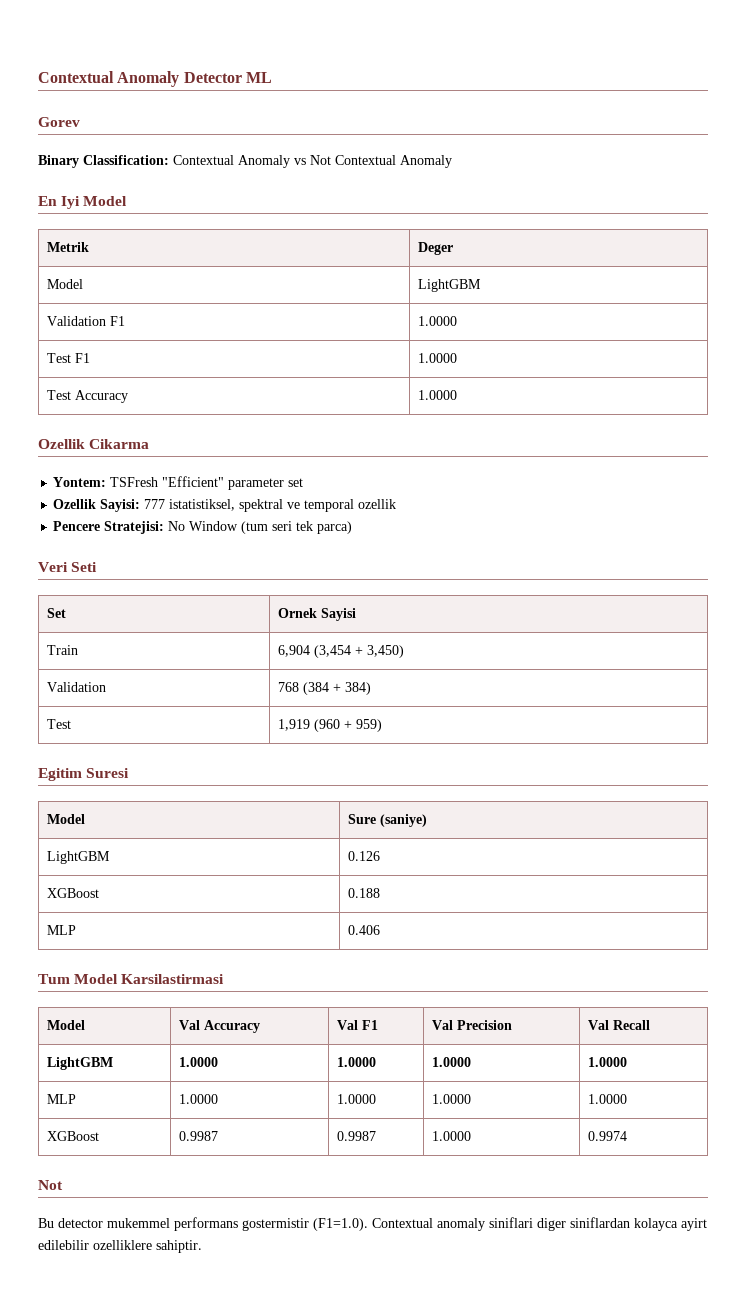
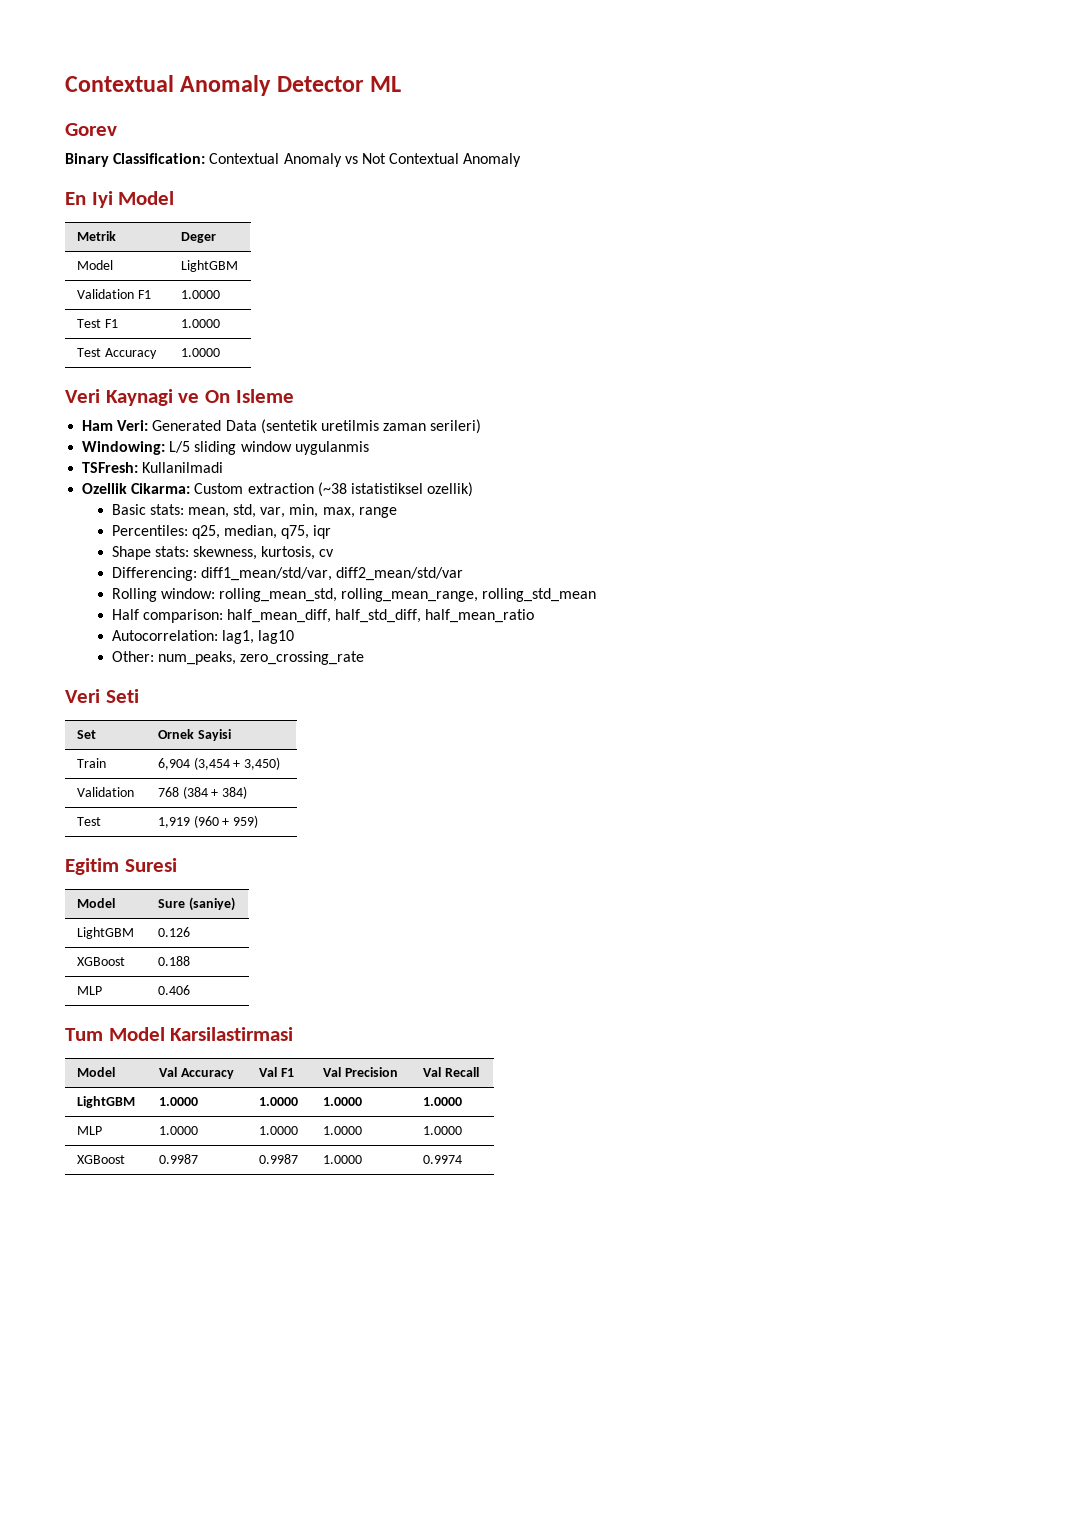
[38,439,150,449] [53,476,304,490] [53,499,397,512] [53,521,353,534] Ozellik Cikarma // Yontem: TSFresh "Efficient" parameter set // Ozellik Sayisi: 777 istatistiksel, spektral ve temporal ozellik // Pencere Stratejisi: No Window (tum seri tek parca) -> [65,389,294,406] [82,419,482,434] [82,441,369,455] [82,462,224,473] [82,482,474,497] [111,504,397,518] [111,525,332,539] [111,546,335,560] [111,567,463,581] [111,588,597,602] [111,609,535,623] [111,630,294,644] [111,651,364,665] Veri Kaynagi ve On Isleme // Ham Veri: Generated Data (sentetik uretilmis zaman serileri) // Windowing: L/5 sliding window uygulanmis // TSFresh: Kullanilmadi // Ozellik Cikarma: Custom extraction (~38 istatistiksel ozellik) // Basic stats: mean, std, var, min, max, range // Percentiles: q25, median, q75, iqr // Shape stats: skewness, kurtosis, cv // Differencing: diff1_mean/std/var, diff2_mean/std/var // Rolling window: rolling_mean_std, rolling_mean_range, rolling_std_mean // Half comparison: half_mean_diff, half_std_diff, half_mean_ratio // Autocorrelation: lag1, lag10 // Other: num_peaks, zero_crossing_rate
[38,1180,63,1190] [38,1217,707,1231] [38,1240,202,1253] // Not // Bu detector mukemmel performans gostermistir (F1=1.0). Contextual anomaly siniflari diger siniflardan kolayca ayirt edilebilir ozelliklere sahiptir. -> (462, 1159) none

